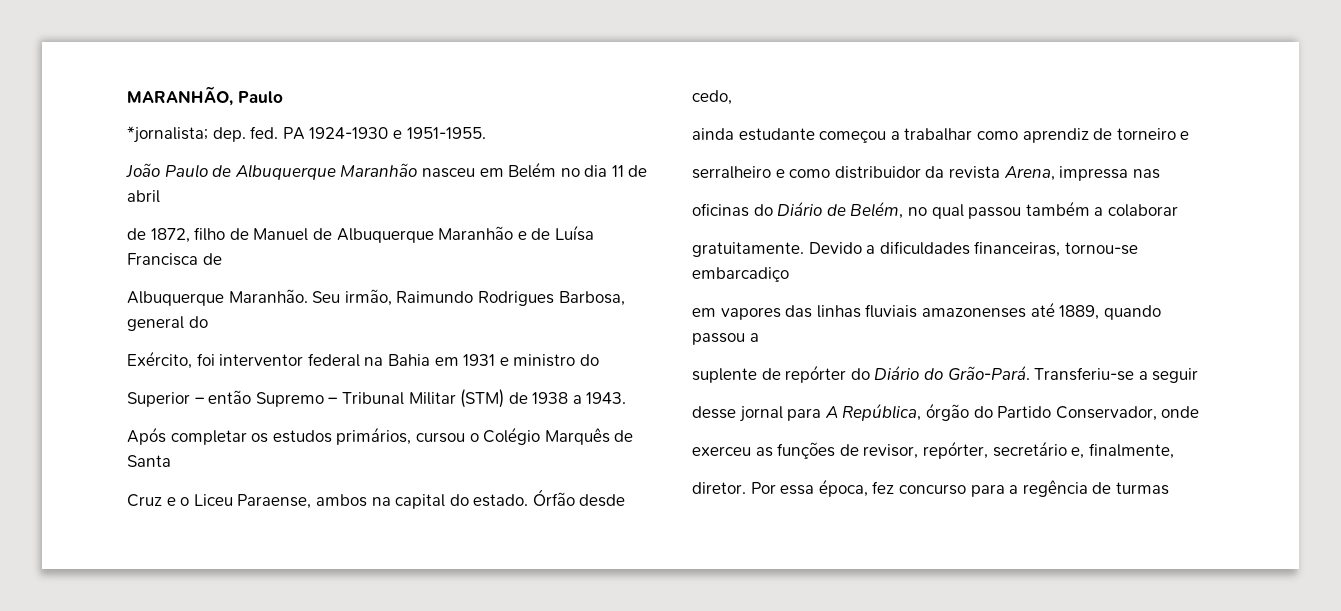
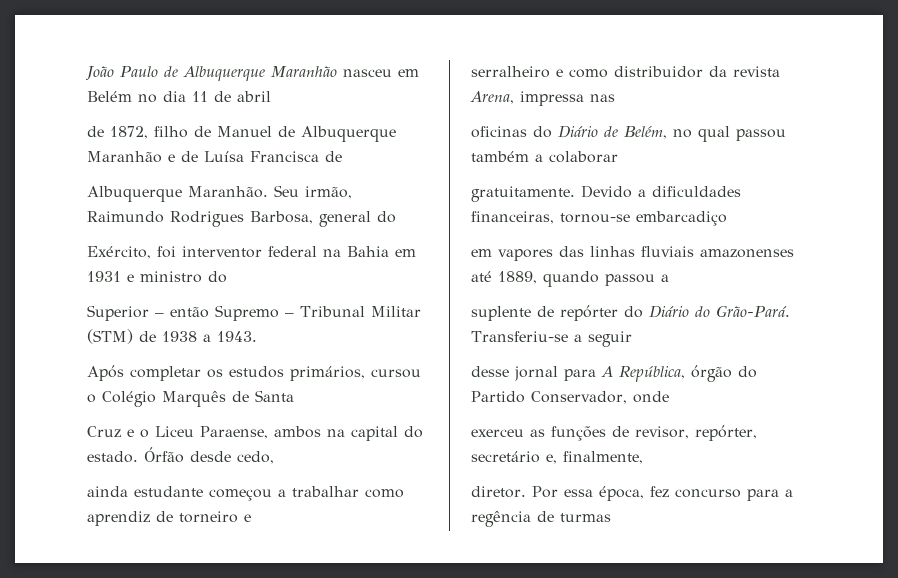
[127,86,283,106] [127,126,486,143] MARANHÃO, Paulo // *jornalista; dep. fed. PA 1924-1930 e 1951-1955. // -> (86, 73) none

